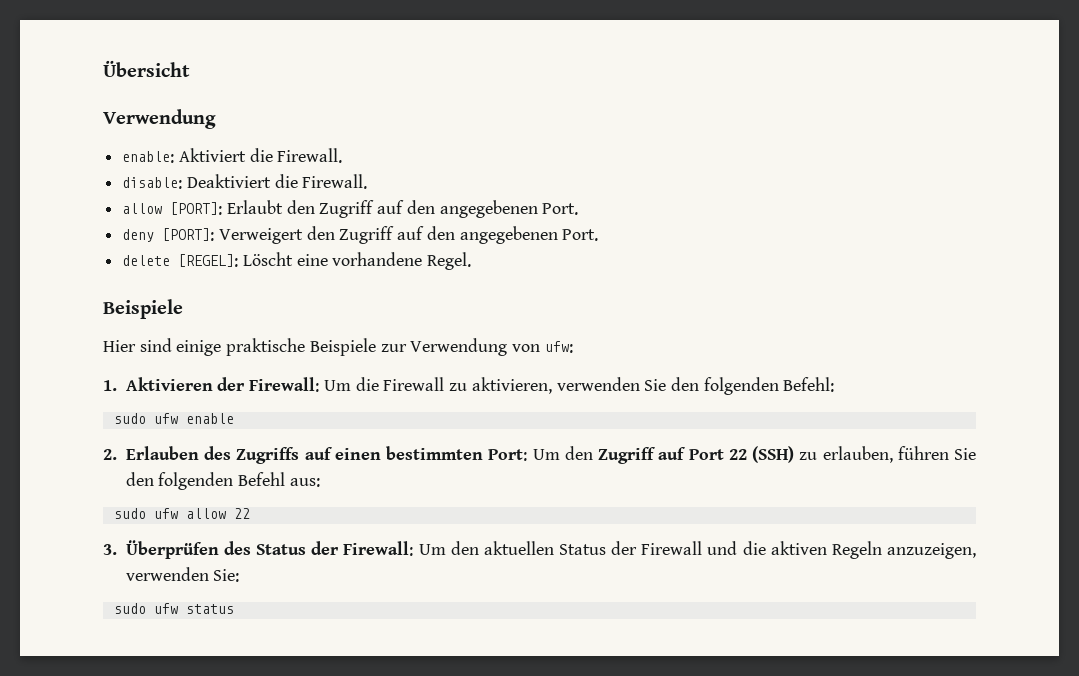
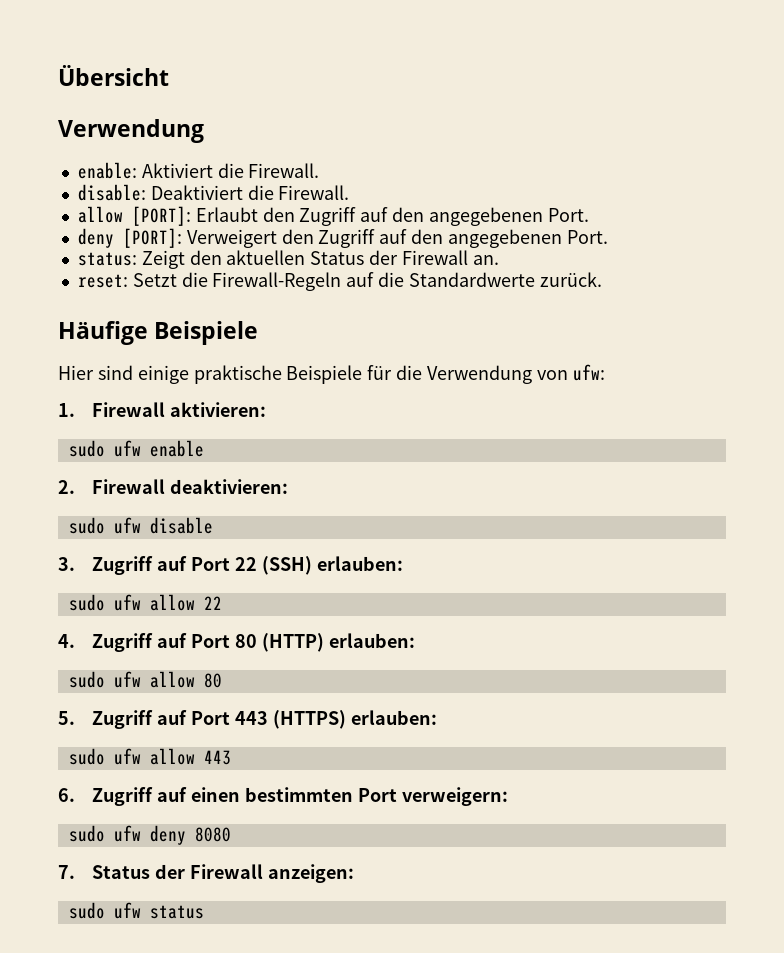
[122,252,472,270] delete [REGEL]: Löscht eine vorhandene Regel. // -> [77,250,499,269] [77,272,602,291] [58,321,148,345] status: Zeigt den aktuellen Status der Firewall an. // reset: Setzt die Firewall-Regeln auf die Standardwerte zurück. // Häufige
[380,344,407,352] zur -> [367,365,423,380] für die
[125,377,835,395] [113,413,234,424] [103,446,593,464] Aktivieren der Firewall: Um die Firewall zu aktivieren, verwenden Sie den folgenden Befehl: // sudo ufw enable // 2. Erlauben des Zugriffs auf einen bestimmten Port: Um den -> [92,402,267,417] [68,440,204,457] [58,479,289,494] [68,517,213,534] [58,557,75,571] Firewall aktivieren: // sudo ufw enable // 2. Firewall deaktivieren: // sudo ufw disable // 3.
[799,446,976,463] [125,472,320,490] [113,508,250,519] [103,540,976,559] [125,567,240,582] zu erlauben, führen Sie den folgenden Befehl aus: // sudo ufw allow 22 // 3. Überprüfen des Status der Firewall: Um den aktuellen Status der Firewall und die aktiven Regeln anzuzeigen, verwenden Sie: -> [316,556,403,571] [68,594,222,611] [58,633,415,652] [68,671,222,688] [58,710,437,729] [68,748,231,765] [58,787,508,806] [68,825,231,845] [58,864,354,883] erlauben: // sudo ufw allow 22 // 4. Zugriff auf Port 80 (HTTP) erlauben: // sudo ufw allow 80 // 5. Zugriff auf Port 443 (HTTPS) erlauben: // sudo ufw allow 443 // 6. Zugriff auf einen bestimmten Port verweigern: // sudo ufw deny 8080 // 7. Status der Firewall anzeigen:

